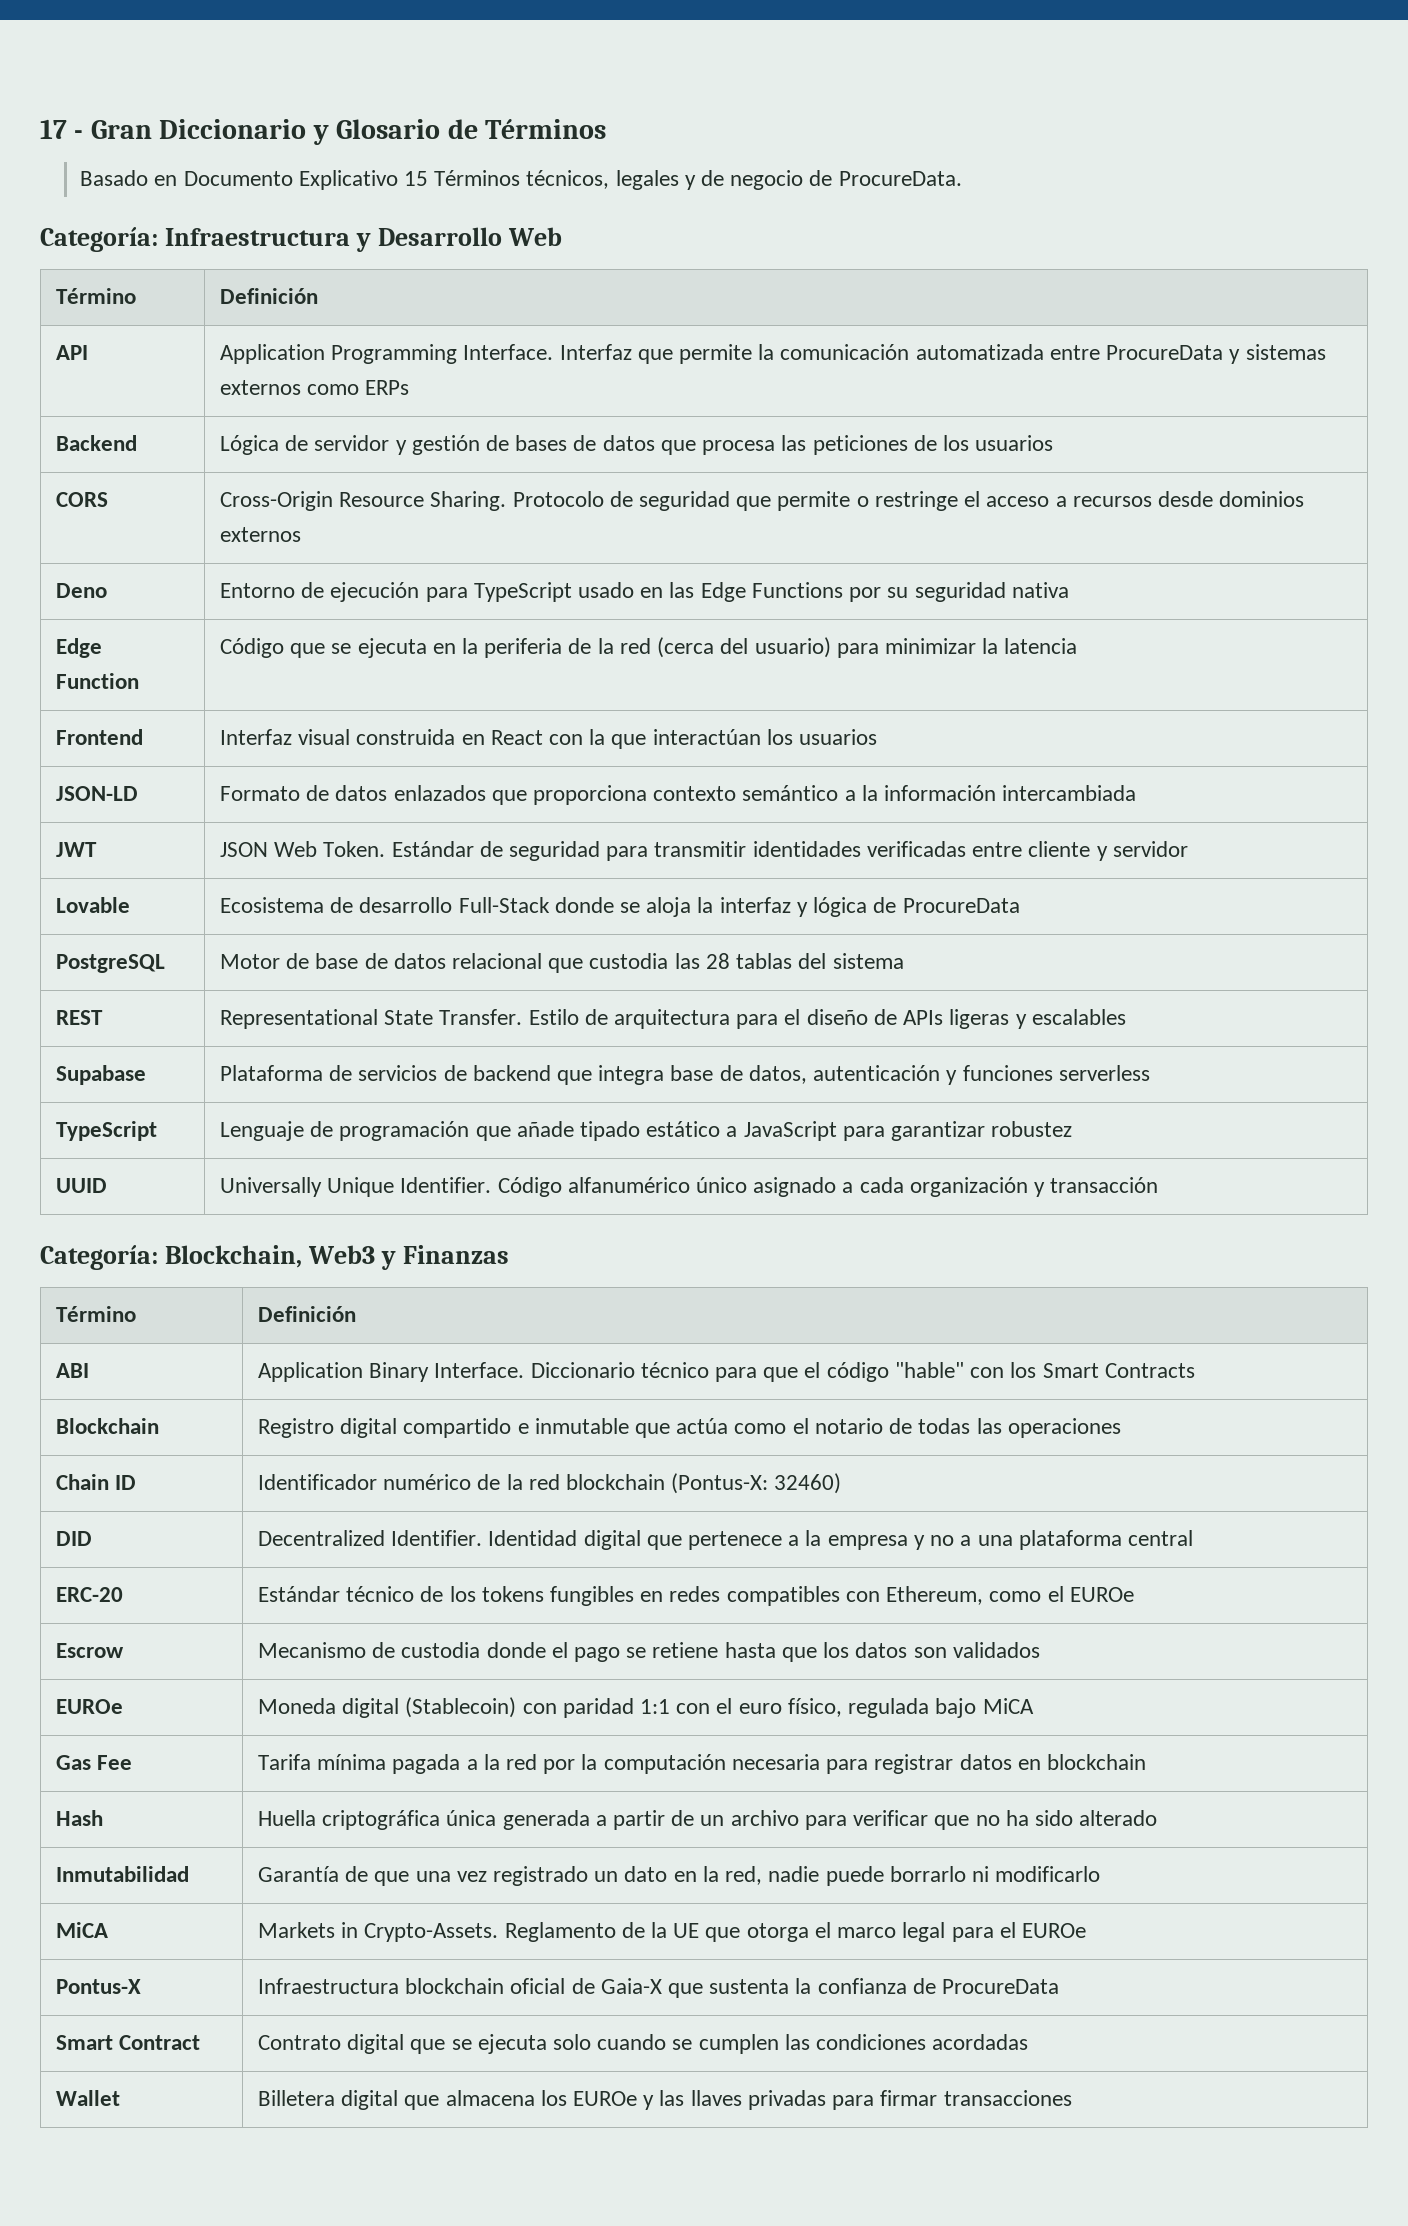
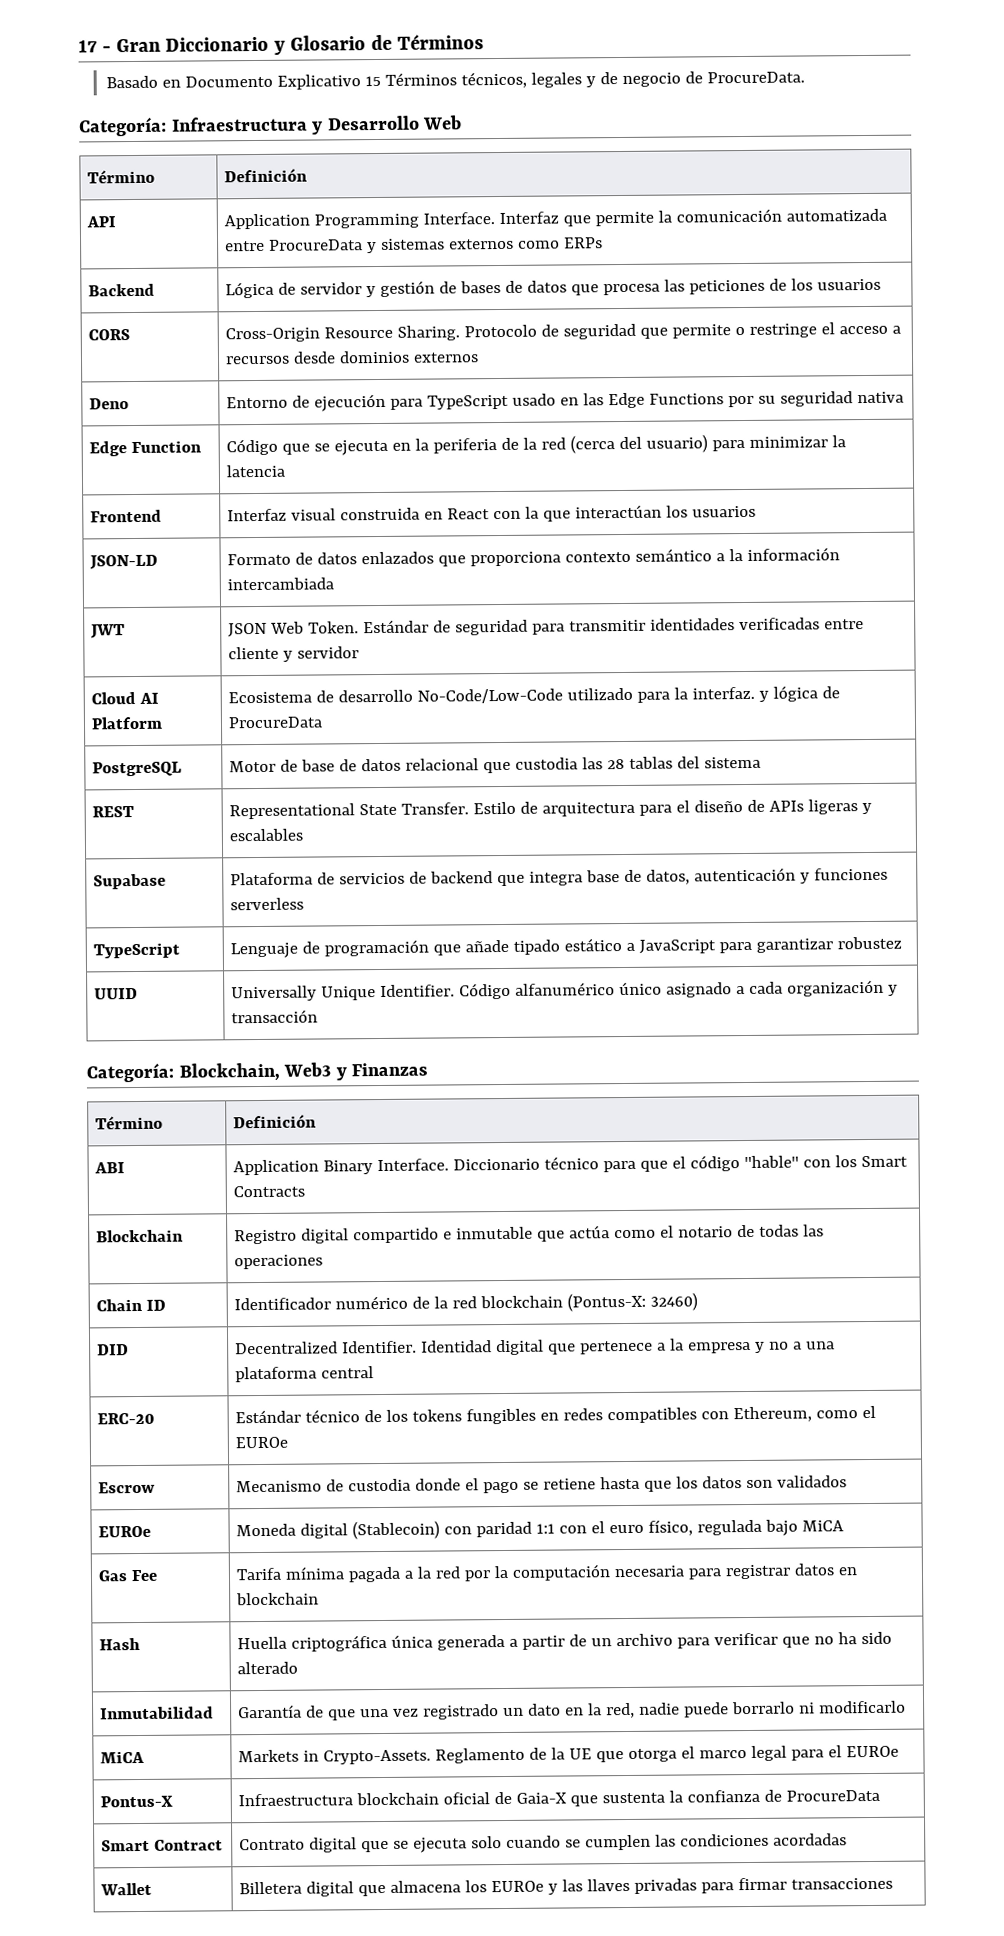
[55,897,130,913] Lovable -> [90,691,159,705] [90,716,163,730] Cloud AI Platform
[458,897,791,917] Full-Stack donde se aloja la interfaz -> [416,686,755,704] No-Code/Low-Code utilizado para la interfaz.

